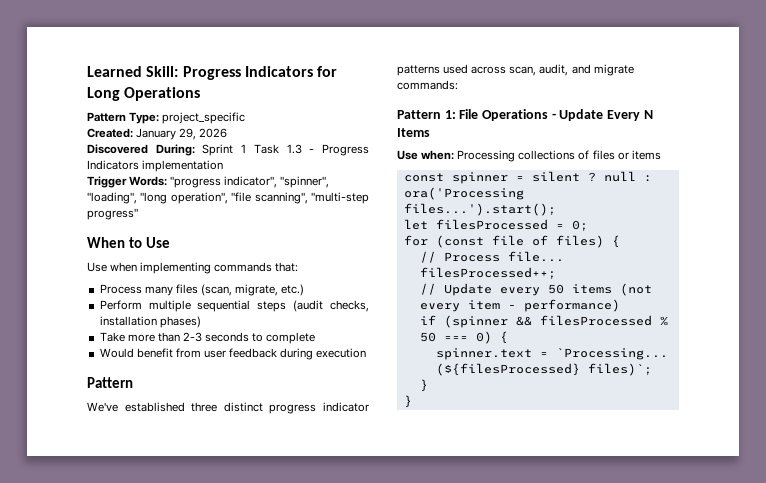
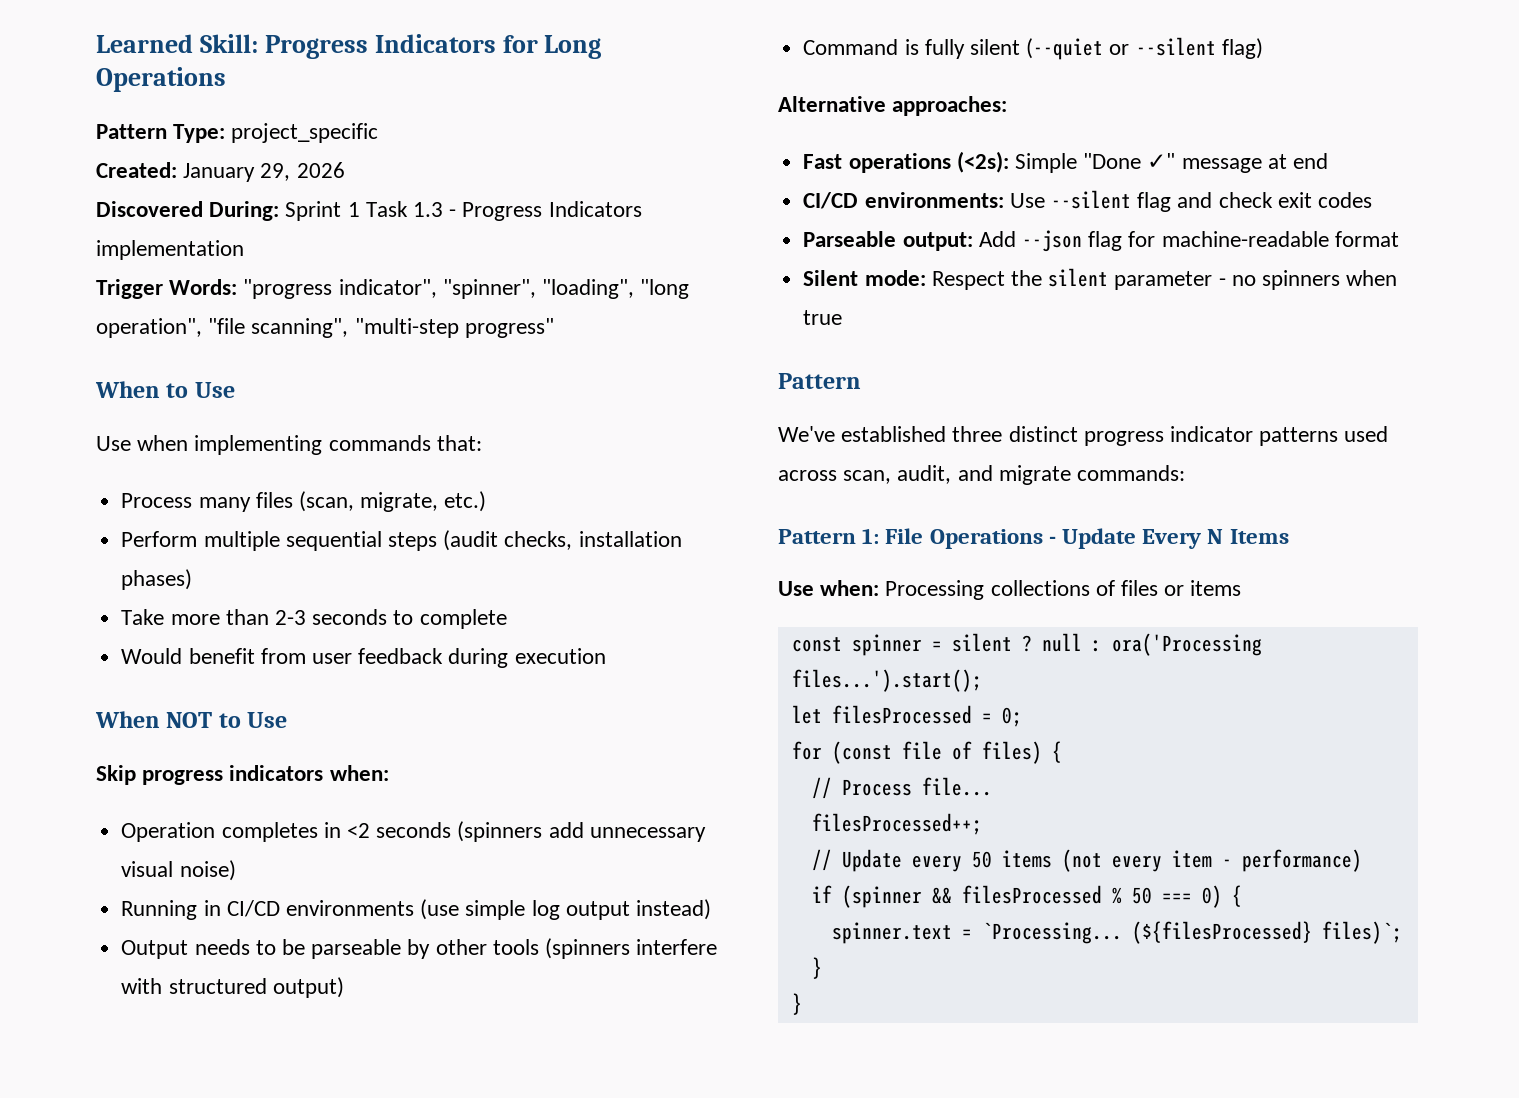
(367, 353) none -> [95,711,288,728] [96,765,389,785] [121,821,706,842] [121,860,236,881] [121,899,711,920] [121,938,718,959] [121,977,344,998] [803,37,1263,60] [778,96,1008,116] [803,151,1328,173] [803,190,1372,212] [803,230,1399,252] [803,268,1398,290] [803,310,843,325] // When NOT to Use // Skip progress indicators when: // Operation completes in <2 seconds (spinners add unnecessary visual noise) // Running in CI/CD environments (use simple log output instead) // Output needs to be parseable by other tools (spinners interfere with structured output) // Command is fully silent (--quiet or --silent flag) // Alternative approaches: // Fast operations (<2s): Simple "Done ✓" message at end // CI/CD environments: Use --silent flag and check exit codes // Parseable output: Add --json flag for machine-readable format // Silent mode: Respect the silent parameter - no spinners when true

